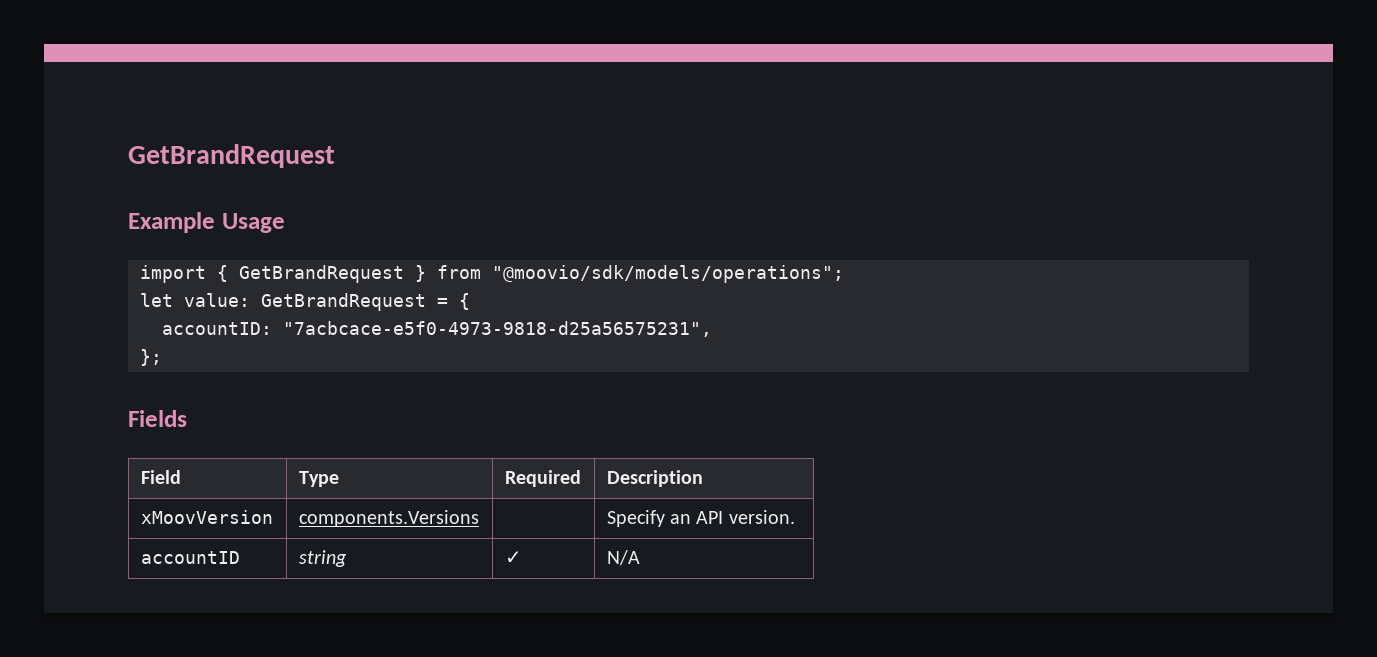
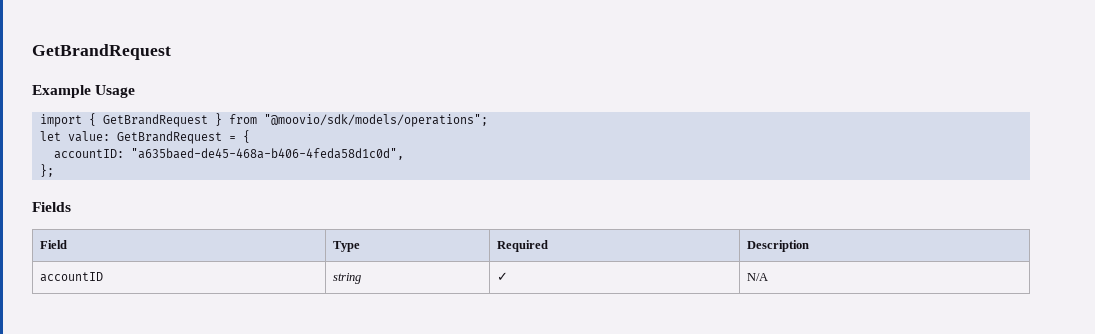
[283,321,712,337] "7acbcace-e5f0-4973-9818-d25a56575231", -> [130,148,404,160] "a635baed-de45-468a-b406-4feda58d1c0d",
[140,510,273,524] [298,510,479,527] [606,510,795,527] // xMoovVersion | components.Versions | | Specify an API version. -> (809, 246) none

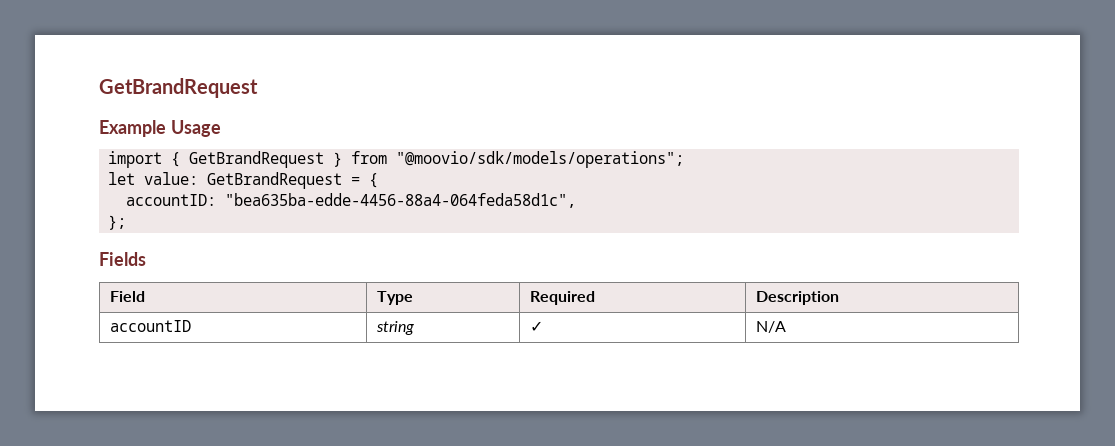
[130,148,404,160] "a635baed-de45-468a-b406-4feda58d1c0d", -> [225,193,577,208] "bea635ba-edde-4456-88a4-064feda58d1c",

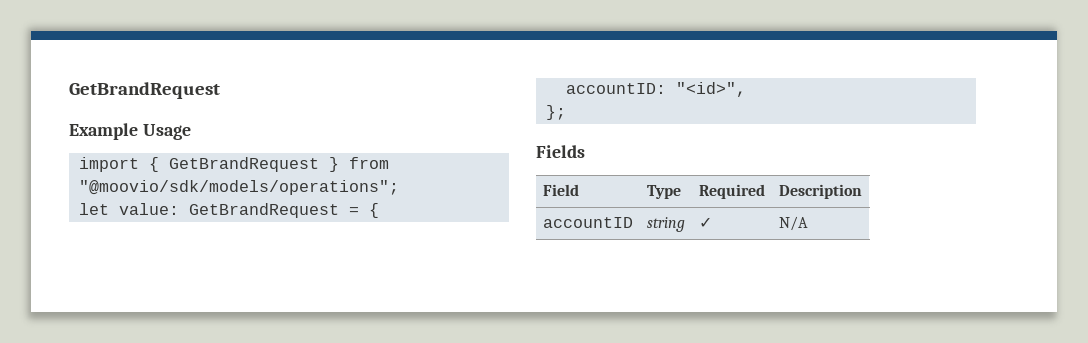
[225,193,577,208] "bea635ba-edde-4456-88a4-064feda58d1c", -> [675,82,746,97] "<id>",

